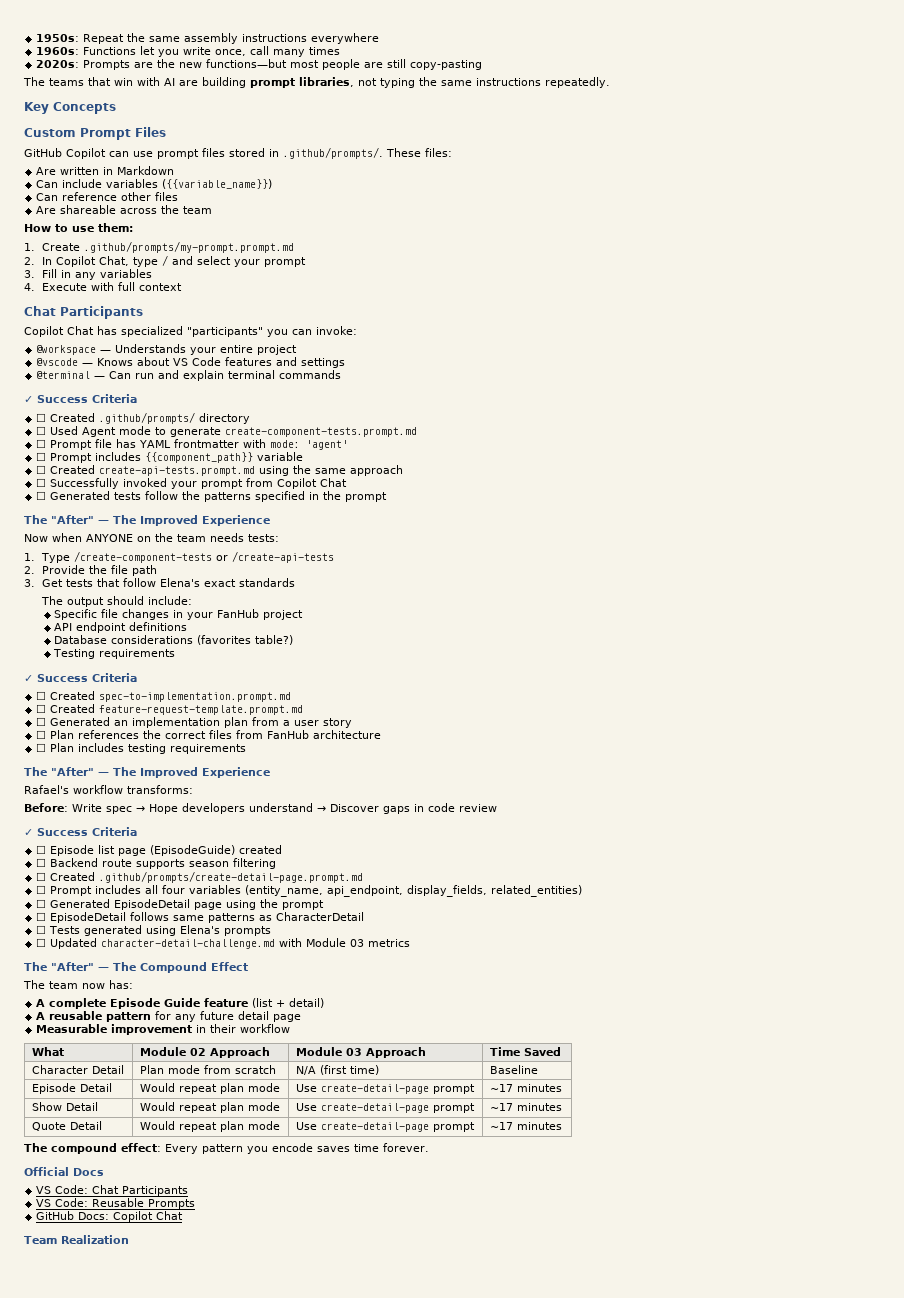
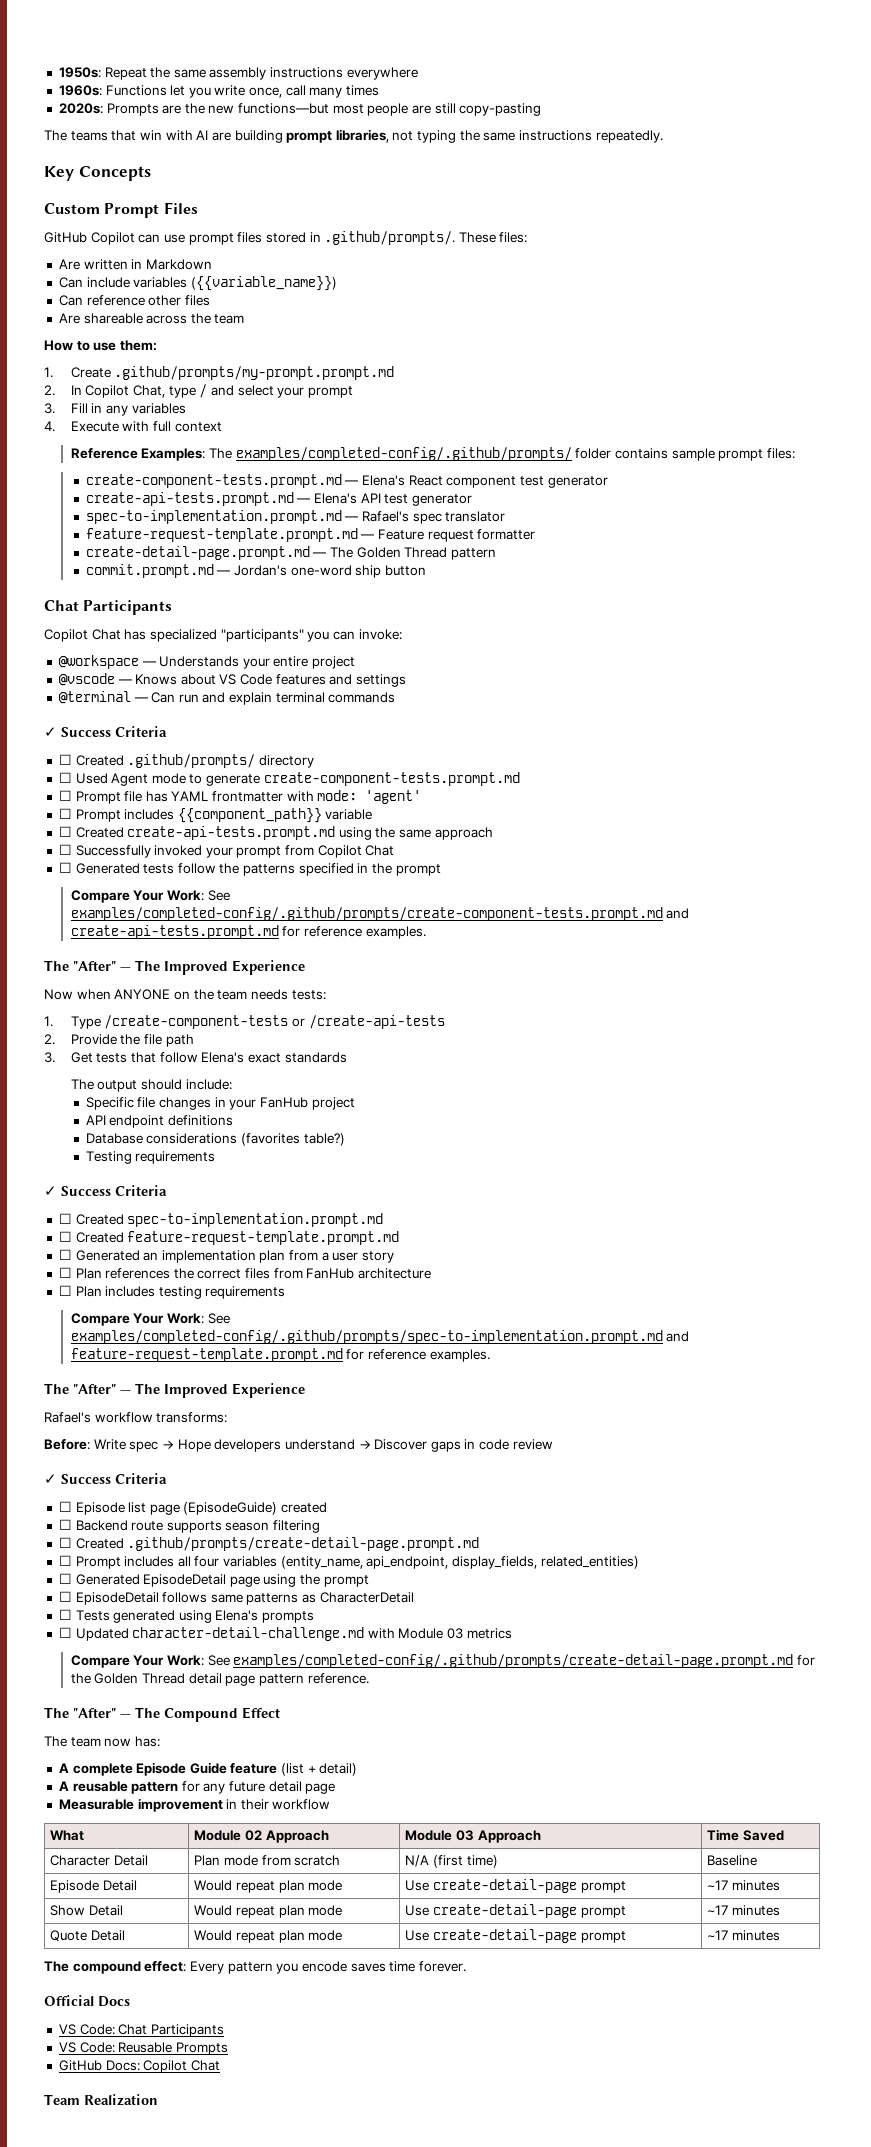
(183, 287) none -> [70,447,795,461] [85,474,608,488] [85,492,472,506] [85,510,506,524] [85,528,536,542] [85,546,496,560] [85,564,426,578] // Reference Examples: The examples/completed-config/.github/prompts/ folder contains sample prompt files: // create-component-tests.prompt.md — Elena's React component test generator // create-api-tests.prompt.md — Elena's API test generator // spec-to-implementation.prompt.md — Rafael's spec translator // feature-request-template.prompt.md — Feature request formatter // create-detail-page.prompt.md — The Golden Thread pattern // commit.prompt.md — Jordan's one-word ship button
(388, 497) none -> [70,890,230,903] [70,907,690,921] [70,925,426,939] // Compare Your Work: See examples/completed-config/.github/prompts/create-component-tests.prompt.md and create-api-tests.prompt.md for reference examples.
(247, 749) none -> [70,1313,230,1326] [70,1330,690,1344] [70,1348,490,1362] // Compare Your Work: See examples/completed-config/.github/prompts/spec-to-implementation.prompt.md and feature-request-template.prompt.md for reference examples.
(411, 943) none -> [70,1654,816,1668] [70,1673,369,1686] // Compare Your Work: See examples/completed-config/.github/prompts/create-detail-page.prompt.md for the Golden Thread detail page pattern reference.

